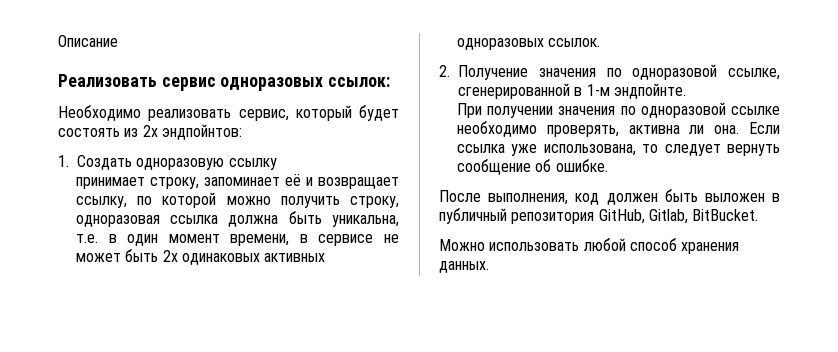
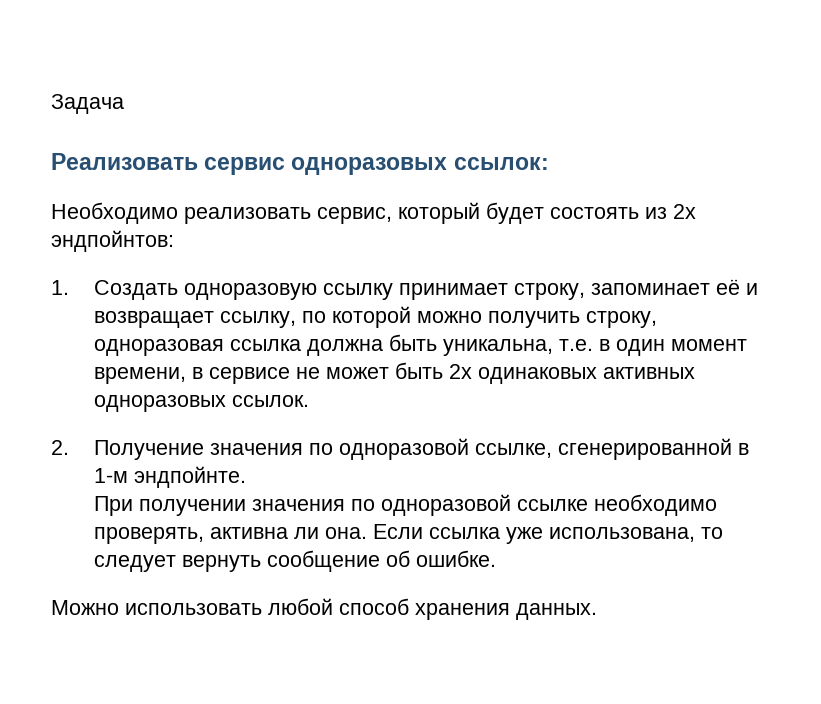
[58,35,118,47] Описание -> [51,94,124,114] Задача
(277, 164) // -> (393, 291) none
[439,189,781,205] [439,208,759,224] // После выполнения, код должен быть выложен в публичный репозитория GitHub, Gitlab, BitBucket. -> (496, 558) none

